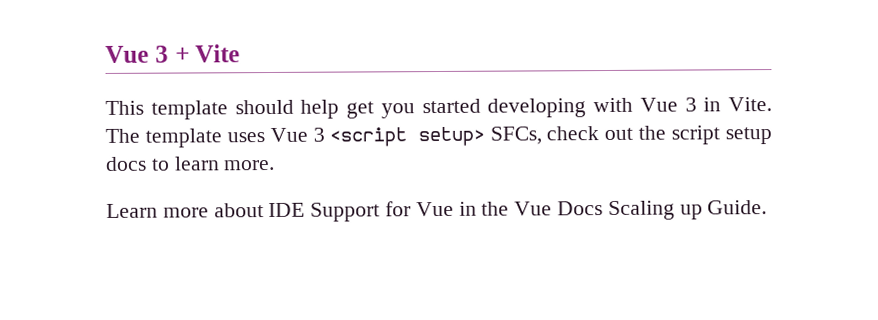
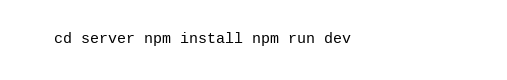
[105,44,241,63] [105,97,772,120] [105,125,773,148] [105,156,276,171] [106,200,768,222] Vue 3 + Vite // This template should help get you started developing with Vue 3 in Vite. The template uses Vue 3 <script setup> SFCs, check out the script setup docs to learn more. // Learn more about IDE Support for Vue in the Vue Docs Scaling up Guide. -> [54,32,351,46] cd server npm install npm run dev

